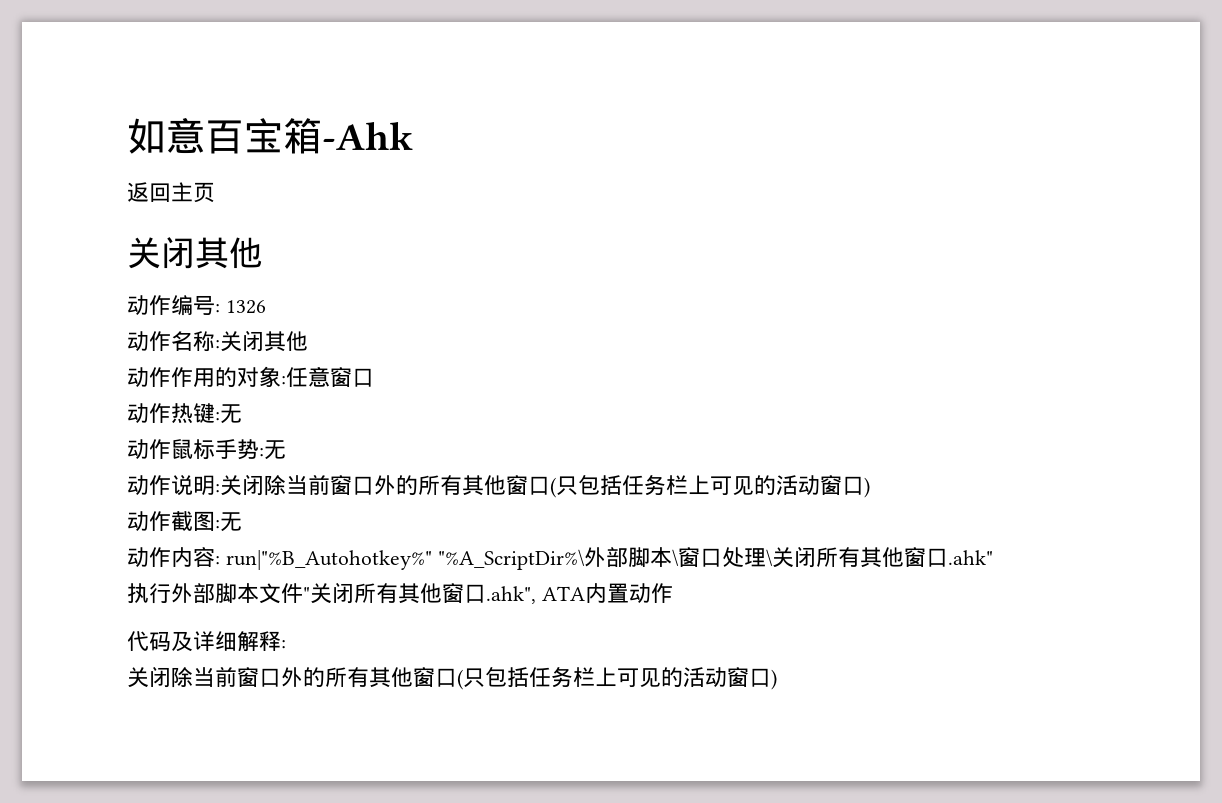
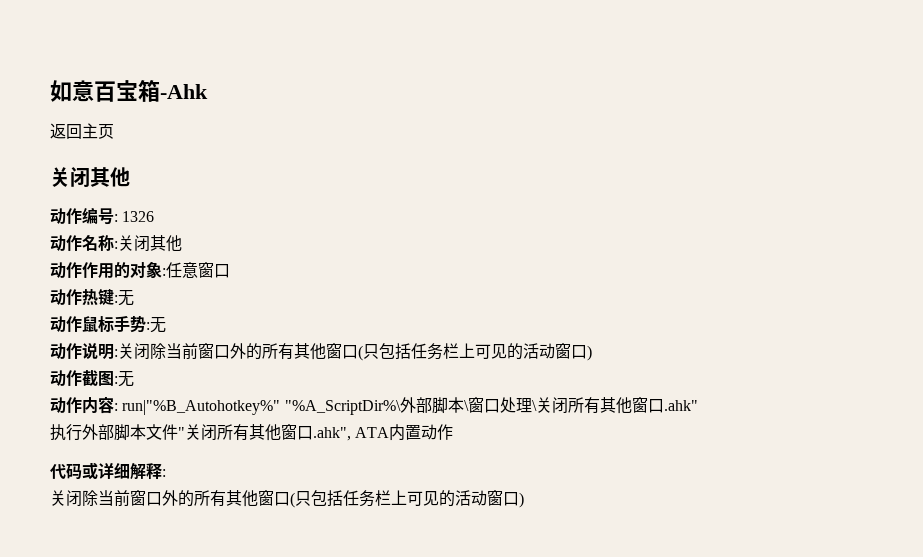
[171,631,193,652] 及 -> [82,462,98,480] 或

